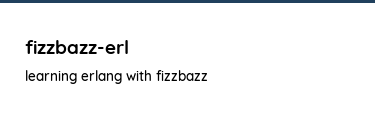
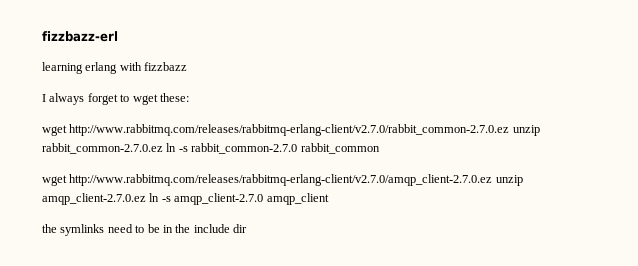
(208, 75) none -> [42,93,189,105] [42,124,540,136] [42,143,380,154] [42,174,523,186] [42,193,329,205] [42,224,247,236] // I always forget to wget these: // wget http://www.rabbitmq.com/releases/rabbitmq-erlang-client/v2.7.0/rabbit_common-2.7.0.ez unzip rabbit_common-2.7.0.ez ln -s rabbit_common-2.7.0 rabbit_common // wget http://www.rabbitmq.com/releases/rabbitmq-erlang-client/v2.7.0/amqp_client-2.7.0.ez unzip amqp_client-2.7.0.ez ln -s amqp_client-2.7.0 amqp_client // the symlinks need to be in the include dir

